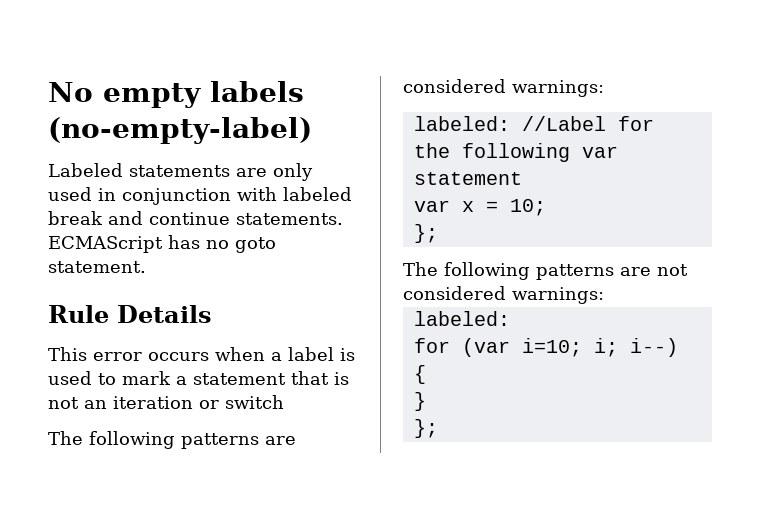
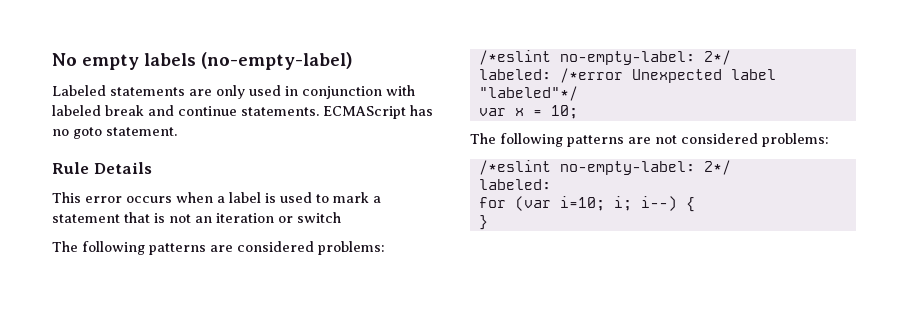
[512,80,604,97] [413,116,654,131] [413,143,618,162] [413,172,522,185] warnings: // labeled: //Label for the following var statement -> [318,241,385,255] [478,50,731,65] [478,68,776,83] [478,86,578,101] problems: // /*eslint no-empty-label: 2*/ // labeled: /*error Unexpected label "labeled"*/
[413,224,438,243] // }; -> (578, 112) none
[512,287,604,304] warnings: -> [762,133,829,147] [478,160,731,175] problems: // /*eslint no-empty-label: 2*/
[413,419,438,438] // }; -> (488, 222) none

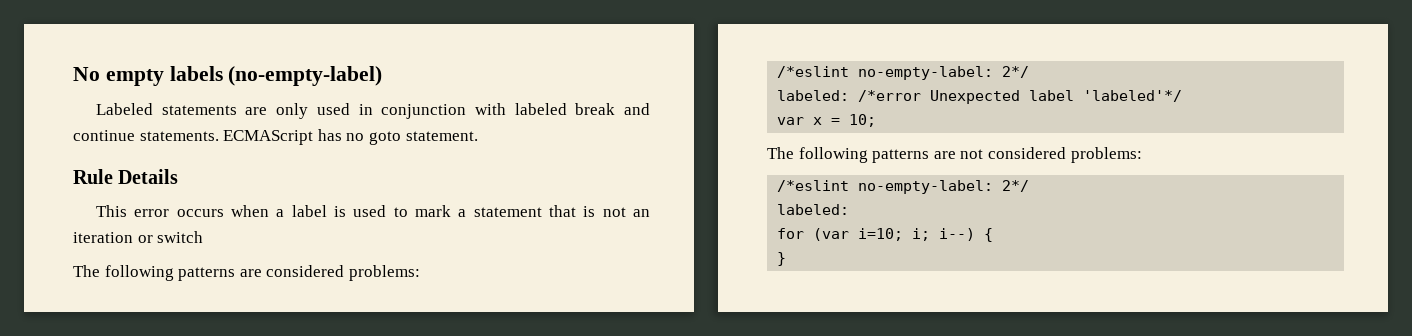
[478,86,578,101] "labeled"*/ -> [1083,90,1183,102] 'labeled'*/

